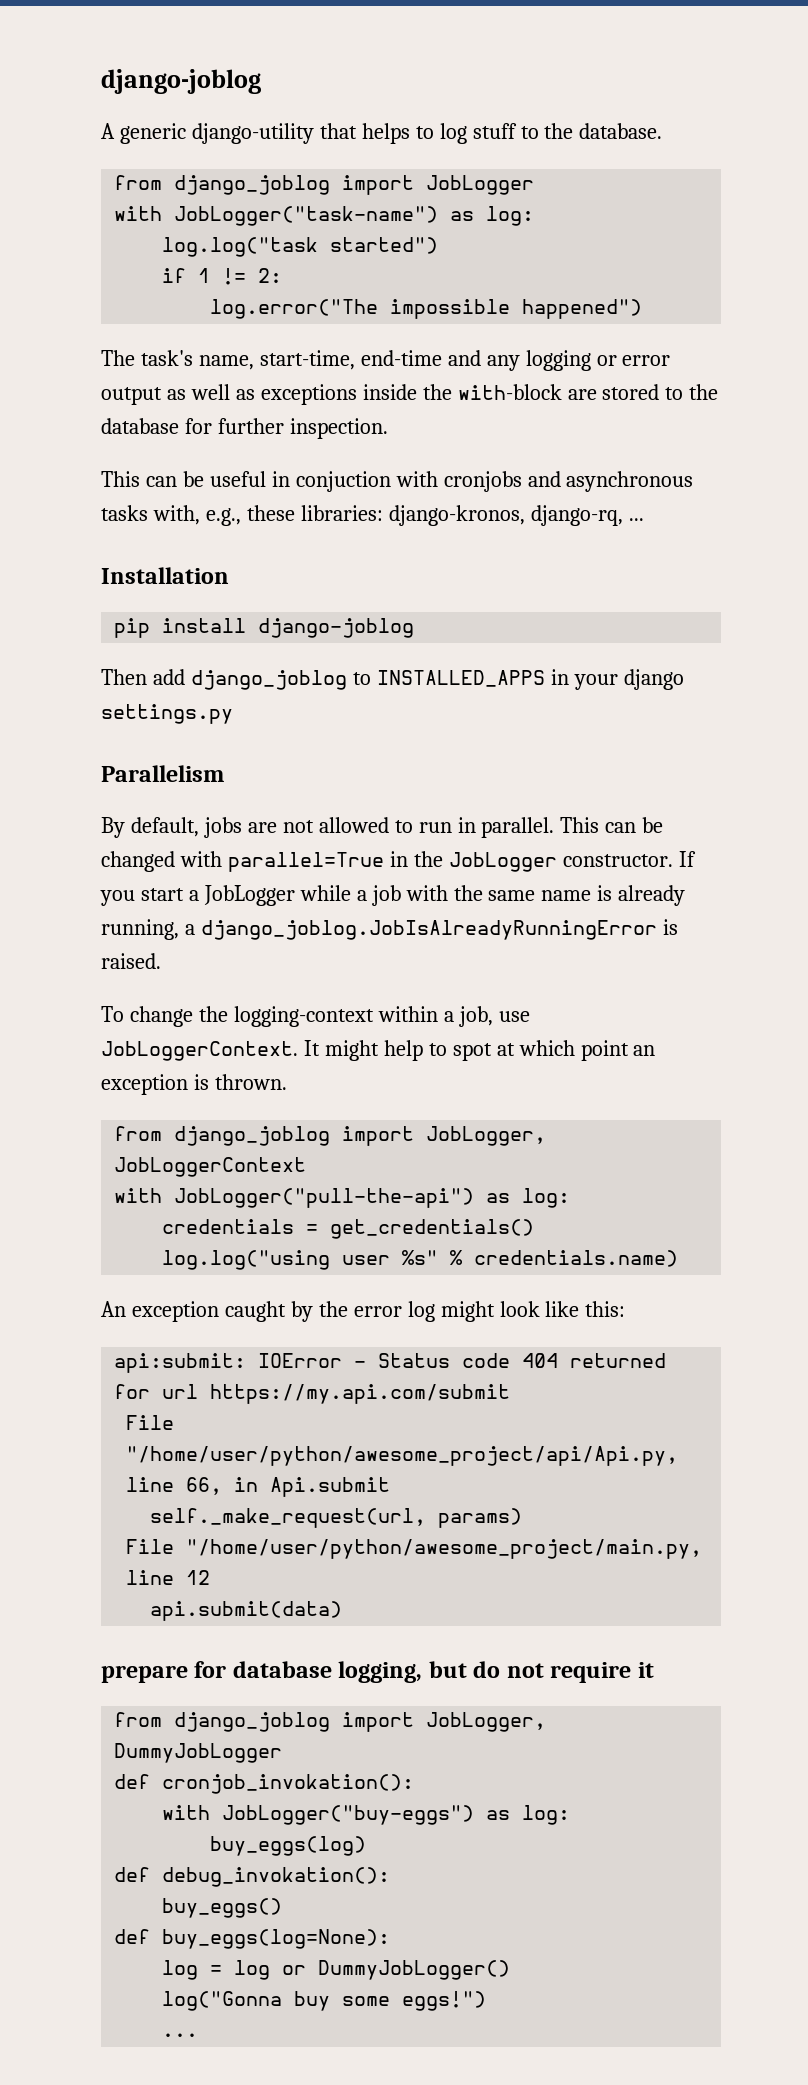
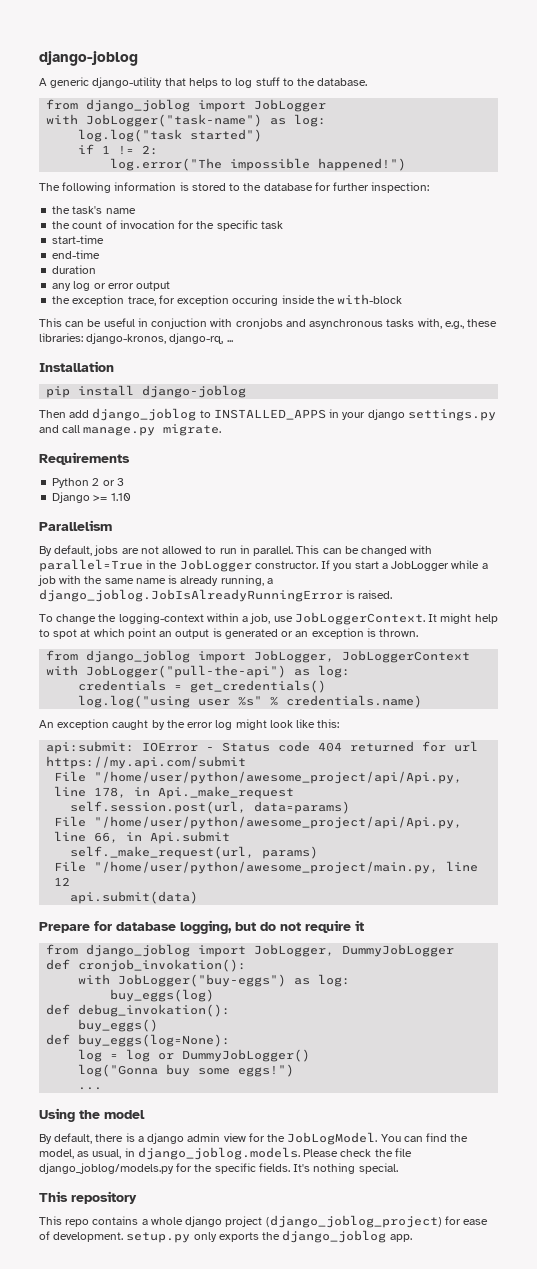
[522,299,643,319] happened") -> [318,158,407,171] happened!")
[140,350,671,371] [101,384,597,405] task's name, start-time, end-time and any logging or error output as well as exceptions inside the with-block are -> [62,182,189,193] following information is
[289,418,388,439] inspection. -> [371,182,430,193] [52,206,136,214] [52,220,283,231] [52,235,105,244] [52,250,101,259] [52,265,97,274] [52,281,171,291] [52,294,403,306] inspection: // the task's name // the count of invocation for the specific task // start-time // end-time // duration // any log or error output // the exception trace, for exception occuring inside the with-block
(233, 714) none -> [39,424,222,436] [39,452,130,465] [52,478,124,488] [52,492,131,503] and call manage.py migrate. // Requirements // Python 2 or 3 // Django >= 1.10
(656, 1050) none -> [175,628,309,639] output is generated or an
(511, 1394) none -> [54,771,463,784] [54,786,295,799] [70,801,351,814] // File "/home/user/python/awesome_project/api/Api.py, line 178, in Api._make_request // self.session.post(url, data=params)
[101,1665,188,1683] prepare -> [39,922,90,933] Prepare
(199, 2035) none -> [39,1108,145,1122] [39,1132,469,1145] [39,1147,412,1160] [39,1163,398,1174] [39,1191,137,1204] [39,1215,489,1228] [39,1230,412,1243] // Using the model // By default, there is a django admin view for the JobLogModel. You can find the model, as usual, in django_joblog.models. Please check the file django_joblog/models.py for the specific fields. It's nothing special. // This repository // This repo contains a whole django project (django_joblog_project) for ease of development. setup.py only exports the django_joblog app.

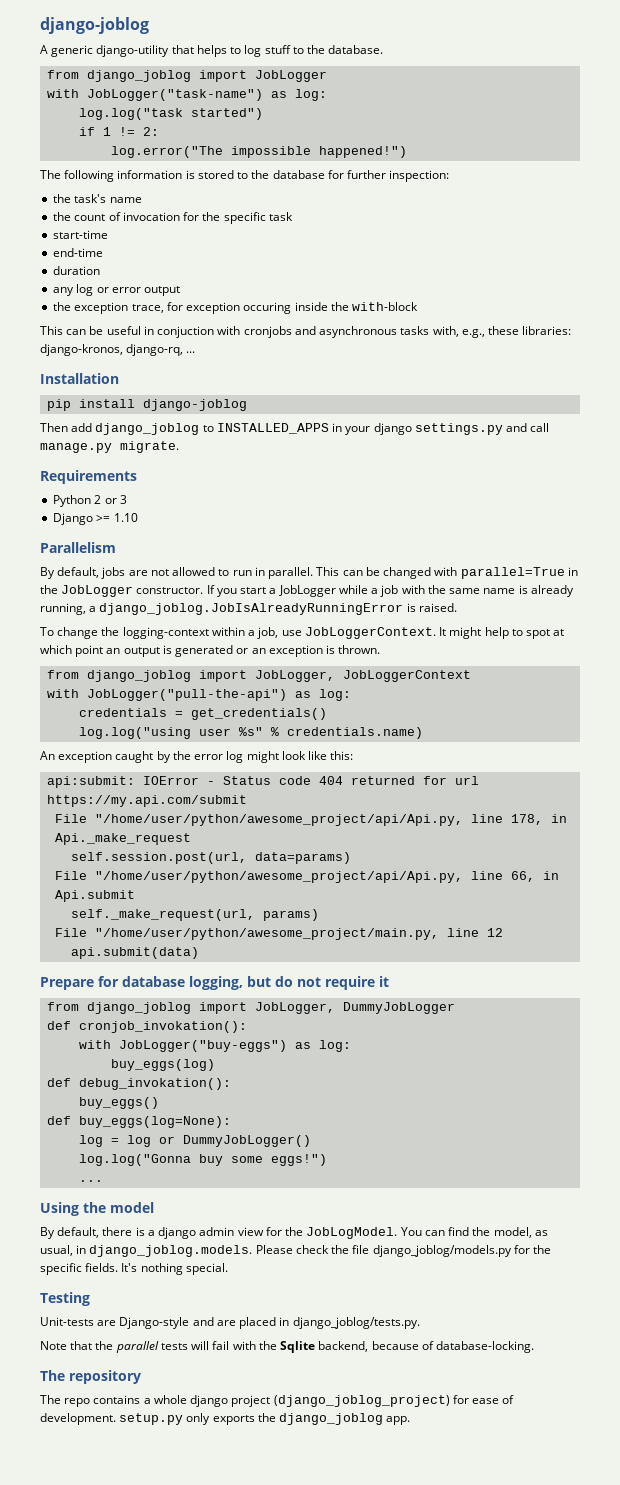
[78,1064,159,1077] log("Gonna -> [79,1154,192,1166] log.log("Gonna
[39,1191,68,1202] This -> [40,1292,90,1306] [40,1317,420,1329] [40,1341,535,1353] [40,1370,65,1381] Testing // Unit-tests are Django-style and are placed in django_joblog/tests.py. // Note that the parallel tests will fail with the Sqlite backend, because of database-locking. // The
[39,1216,62,1225] This -> [40,1395,61,1404] The

